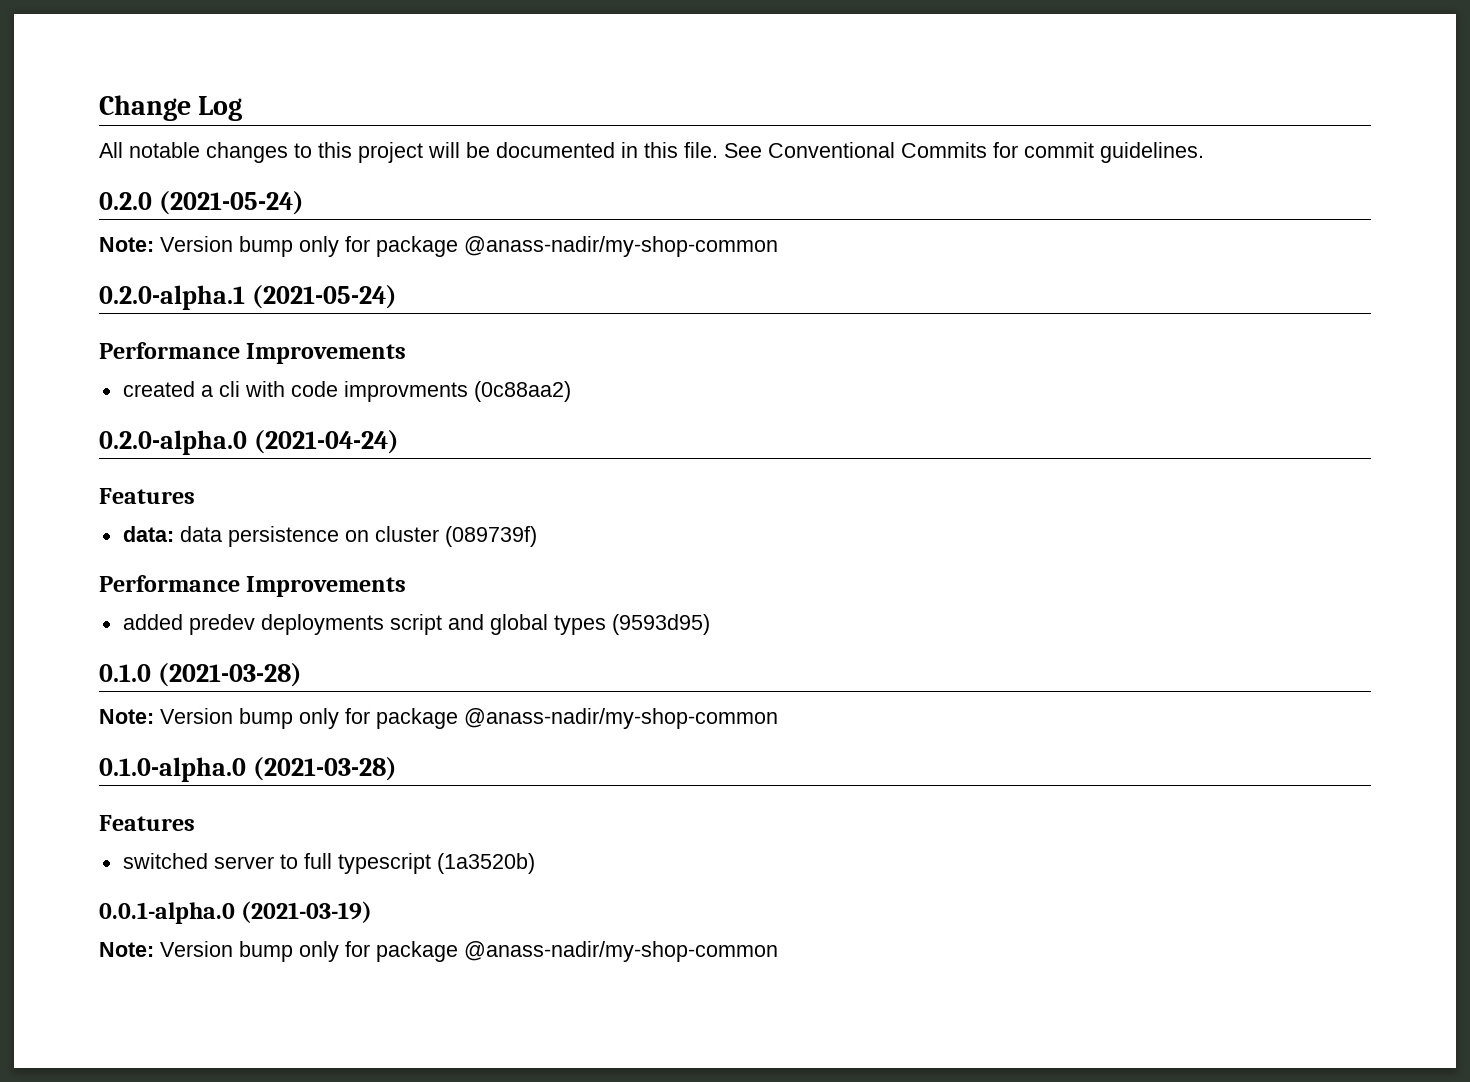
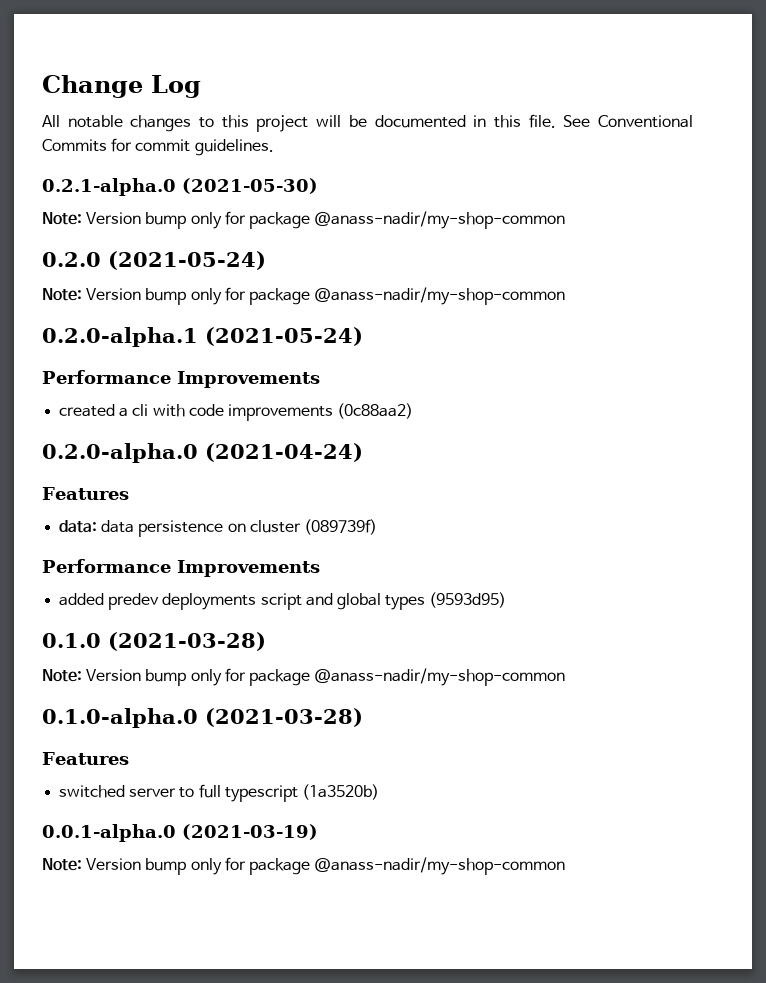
(1204, 152) none -> [42,178,318,196] [42,211,566,229] // 0.2.1-alpha.0 (2021-05-30) // Note: Version bump only for package @anass-nadir/my-shop-common
[343,381,468,402] improvments -> [227,404,333,421] improvements

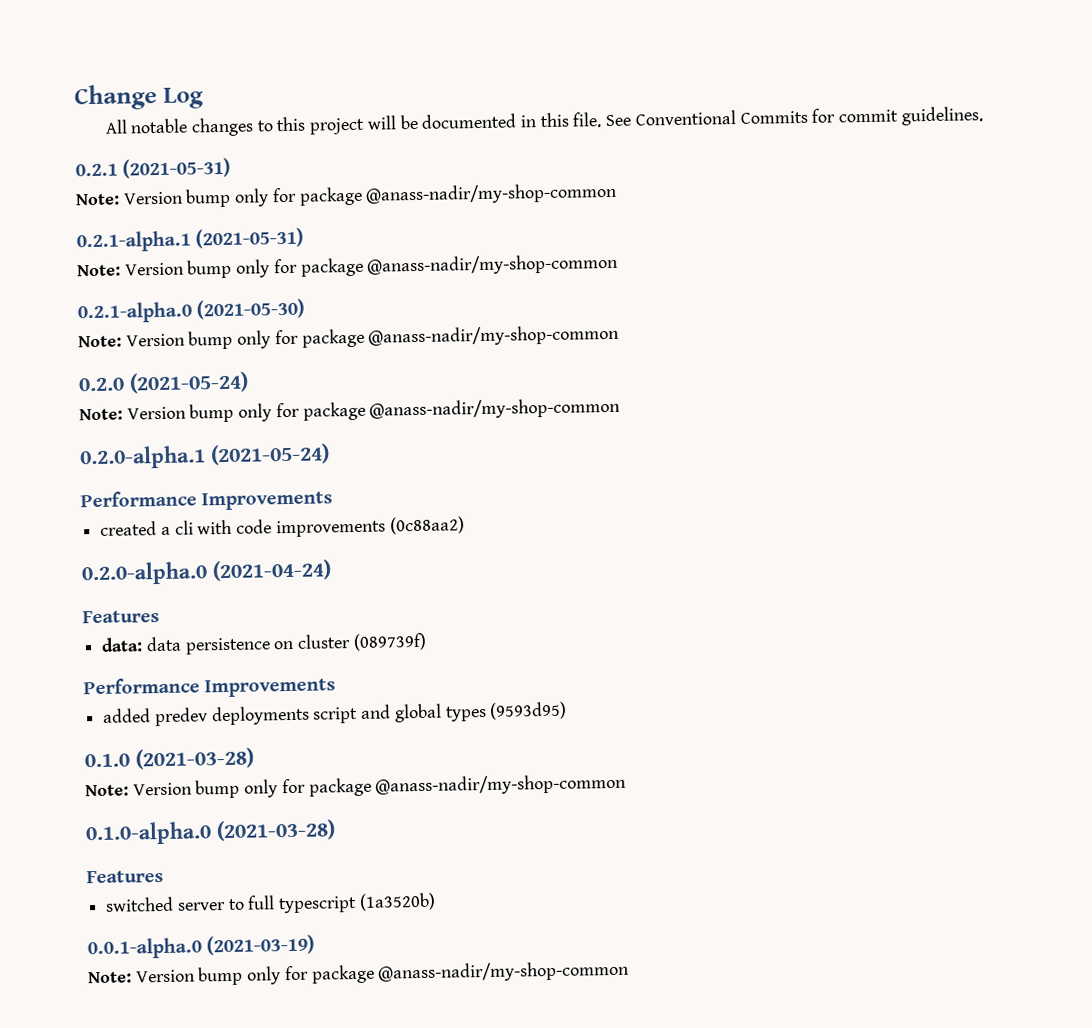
(274, 147) none -> [75,157,232,179] [75,182,618,208] [76,227,305,253] [77,253,619,279] // 0.2.1 (2021-05-31) // Note: Version bump only for package @anass-nadir/my-shop-common // 0.2.1-alpha.1 (2021-05-31) // Note: Version bump only for package @anass-nadir/my-shop-common

